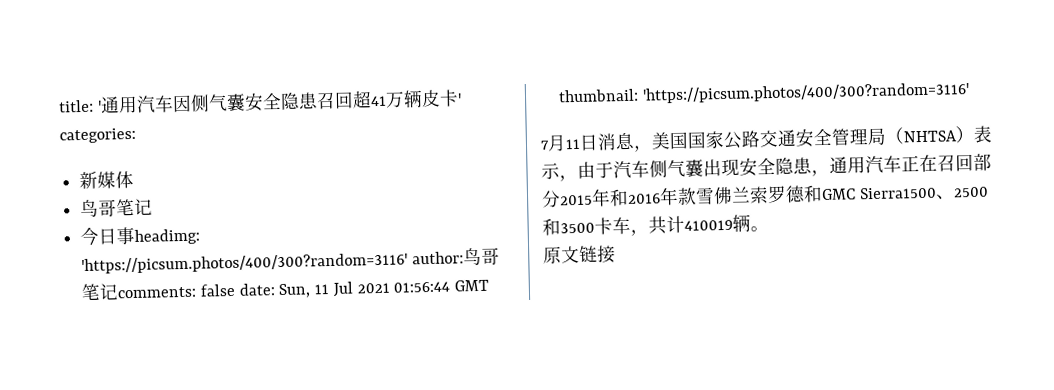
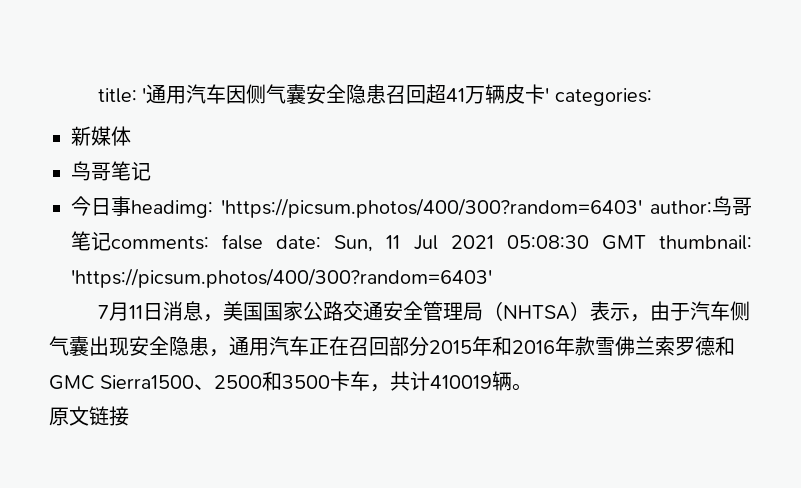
[81,252,409,275] 'https://picsum.photos/400/300?random=3116' -> [221,198,642,218] 'https://picsum.photos/400/300?random=6403'
[393,281,451,293] 01:56:44 -> [506,235,589,249] 05:08:30
[641,82,970,104] 'https://picsum.photos/400/300?random=3116' -> [71,268,492,288] 'https://picsum.photos/400/300?random=6403'

